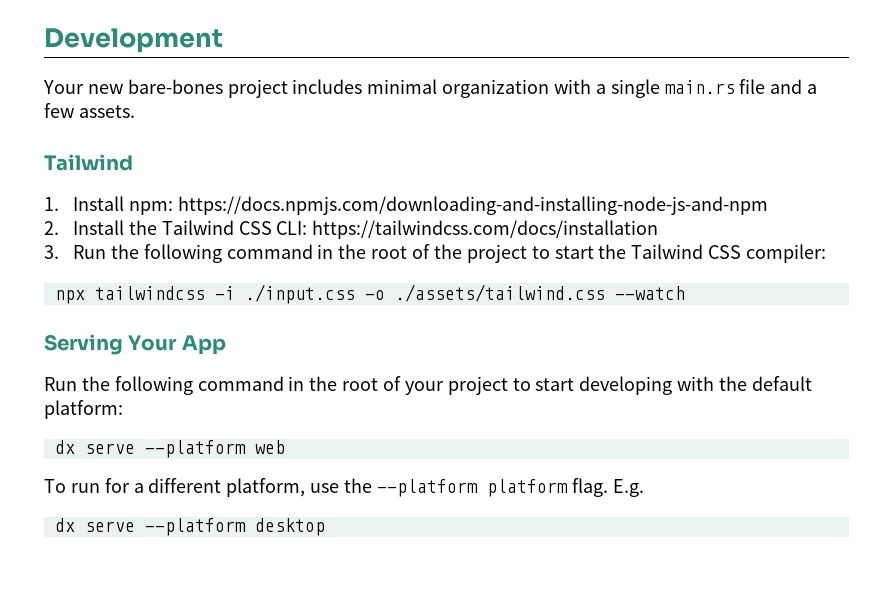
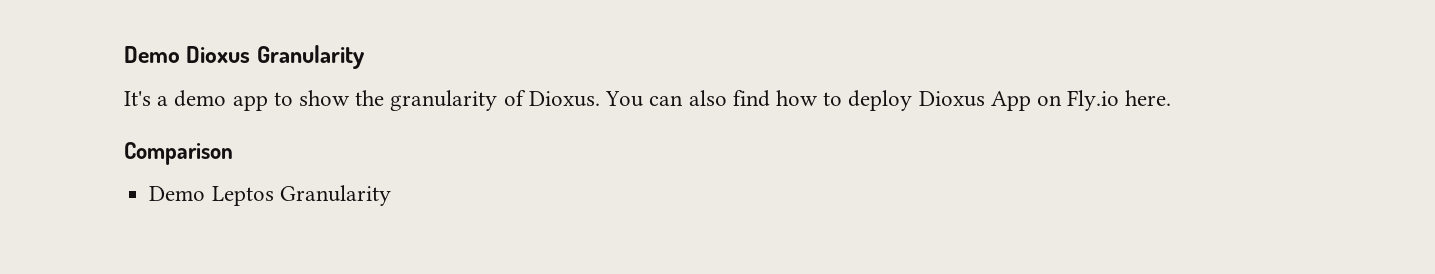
[44,28,223,53] [43,79,818,98] [44,103,135,118] [44,154,133,171] [44,196,768,215] [44,220,659,239] [44,244,826,263] [54,284,685,304] [44,334,226,355] [44,376,812,395] [44,400,123,419] [54,440,285,458] [44,478,644,497] [54,518,325,536] Development // Your new bare-bones project includes minimal organization with a single main.rs file and a few assets. // Tailwind // 1. Install npm: https://docs.npmjs.com/downloading-and-installing-node-js-and-npm // 2. Install the Tailwind CSS CLI: https://tailwindcss.com/docs/installation // 3. Run the following command in the root of the project to start the Tailwind CSS compiler: // npx tailwindcss -i ./input.css -o ./assets/tailwind.css --watch // Serving Your App // Run the following command in the root of your project to start developing with the default platform: // dx serve --platform web // To run for a different platform, use the --platform platform flag. E.g. // dx serve --platform desktop -> [124,45,364,69] [124,90,1172,111] [124,142,233,165] [149,185,391,206] Demo Dioxus Granularity // It's a demo app to show the granularity of Dioxus. You can also find how to deploy Dioxus App on Fly.io here. // Comparison // Demo Leptos Granularity

